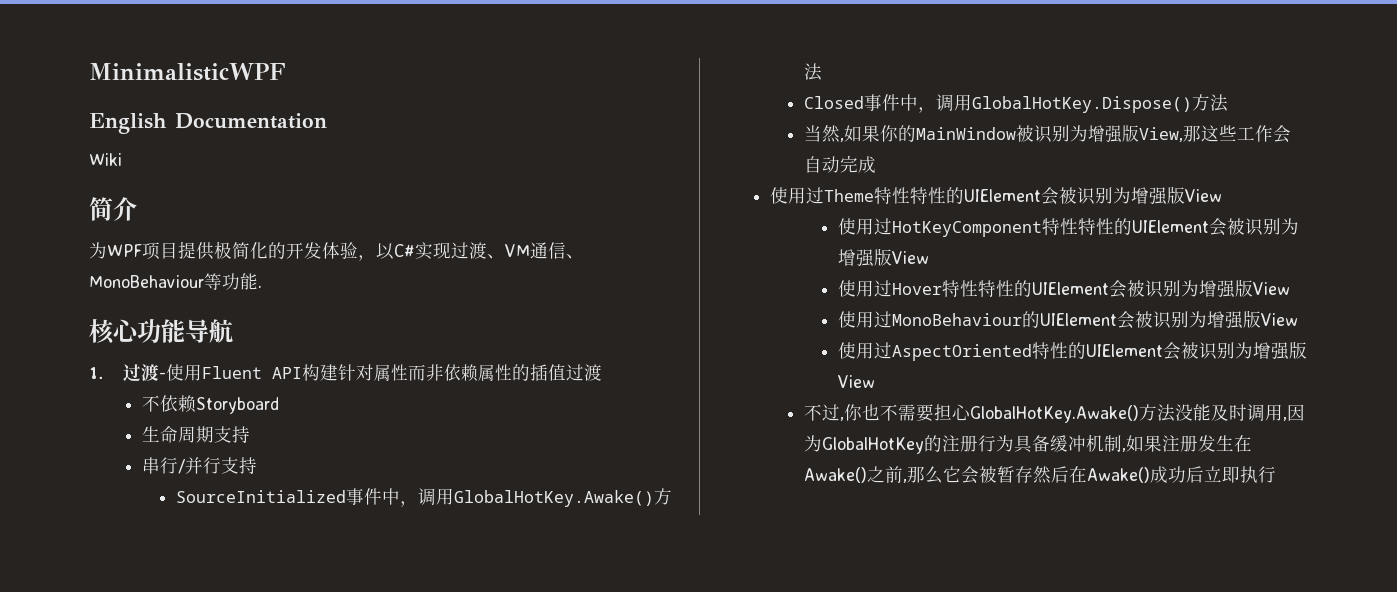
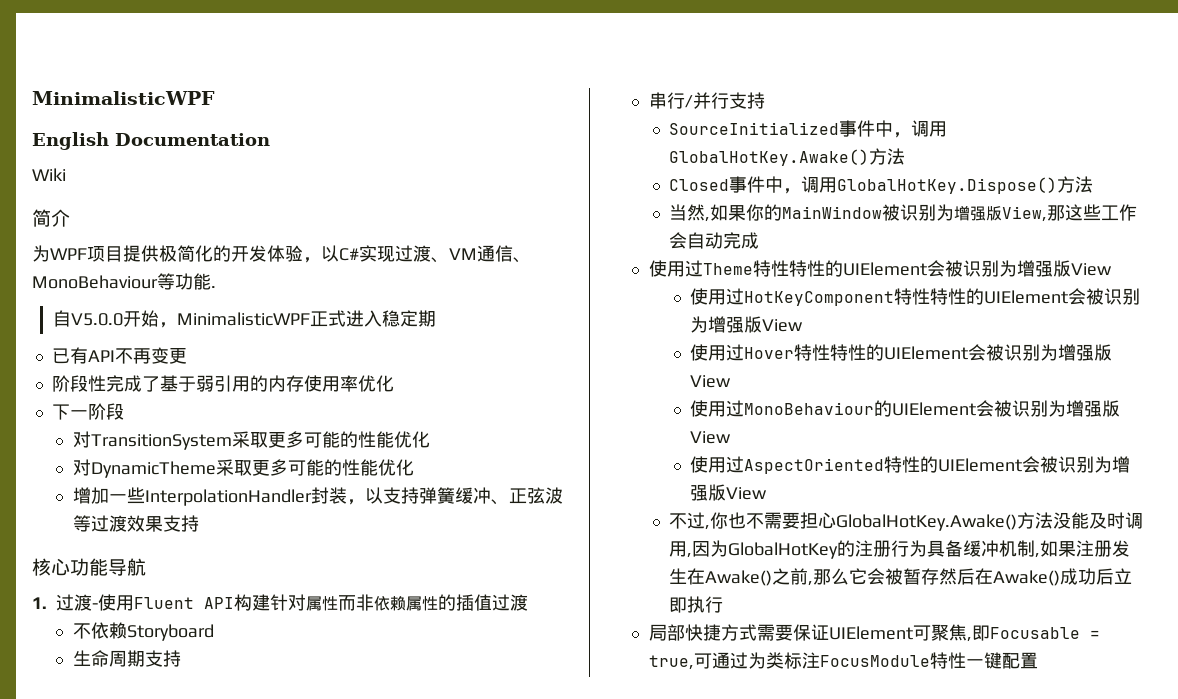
(262, 286) none -> [52,310,436,328] [51,347,187,364] [51,375,394,392] [51,403,124,420] [72,431,430,450] [72,459,414,478] [72,487,563,506] [72,515,199,532] // 自V5.0.0开始，MinimalisticWPF正式进入稳定期 // 已有API不再变更 // 阶段性完成了基于弱引用的内存使用率优化 // 下一阶段 // 对TransitionSystem采取更多可能的性能优化 // 对DynamicTheme采取更多可能的性能优化 // 增加一些InterpolationHandler封装，以支持弹簧缓冲、正弦波等过渡效果支持
(1277, 474) none -> [648,624,1100,642] [648,652,1038,670] // 局部快捷方式需要保证UIElement可聚焦,即Focusable = true,可通过为类标注FocusModule特性一键配置

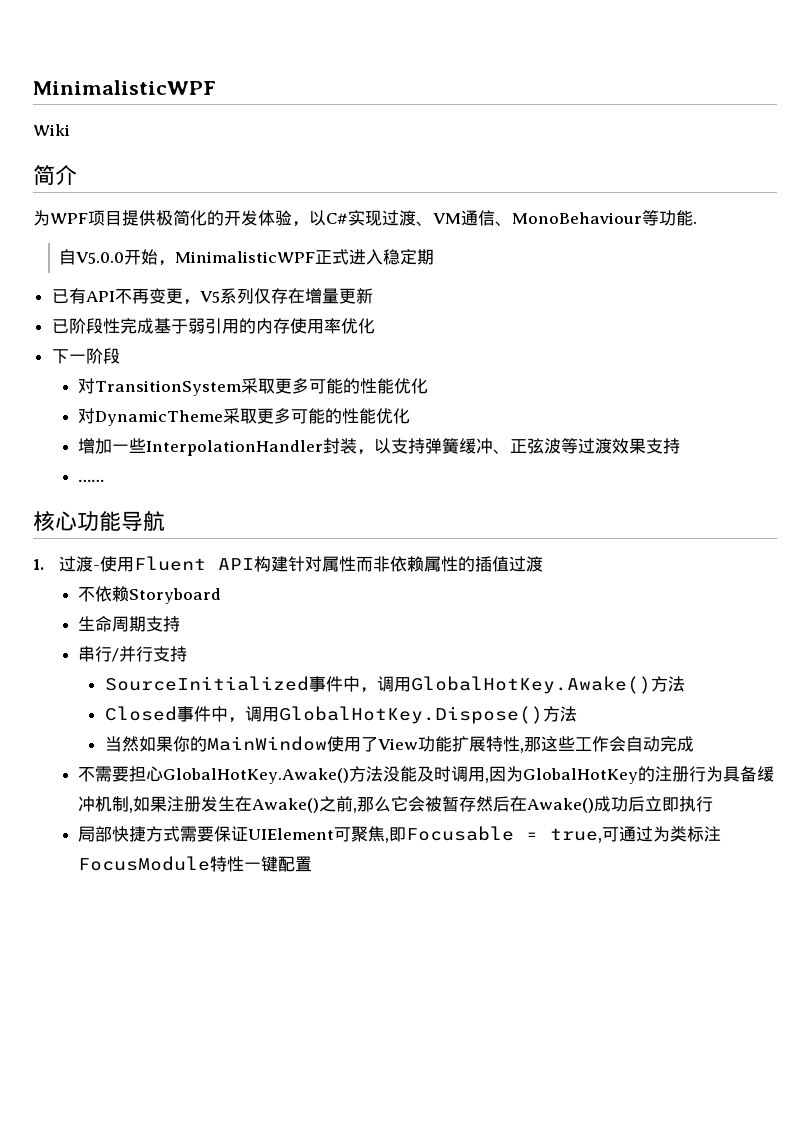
[32,91,215,105] [32,132,270,150] MinimalisticWPF // English Documentation -> [33,80,216,95] MinimalisticWPF
(187, 356) // -> [182,288,373,305] [51,319,69,334] ，V5系列仅存在增量更新 // 已
[141,376,160,392] 了 -> (154, 326) none
(199, 523) none -> [78,479,105,482] // ……
[705,217,711,222] , -> (139, 744) none
[882,204,1048,222] 被识别为增强版View, -> [326,736,524,753] 使用了View功能扩展特性,
[648,260,1112,277] [689,288,1140,306] [689,316,803,333] [689,344,1112,361] [689,375,731,388] [689,400,1120,417] [689,431,731,444] [689,456,1130,474] [689,484,767,501] [669,512,747,530] 使用过Theme特性特性的UIElement会被识别为增强版View // 使用过HotKeyComponent特性特性的UIElement会被识别为增强版View // 使用过Hover特性特性的UIElement会被识别为增强版View // 使用过MonoBehaviour的UIElement会被识别为增强版View // 使用过AspectOriented特性的UIElement会被识别为增强版View // 不过,你也 -> (694, 744) none

